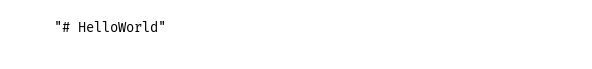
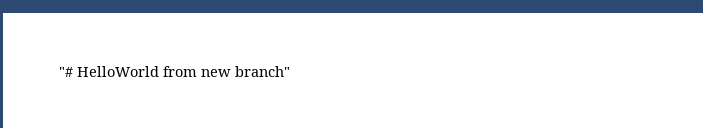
[78,20,166,32] HelloWorld" -> [77,66,290,77] HelloWorld from new branch"

